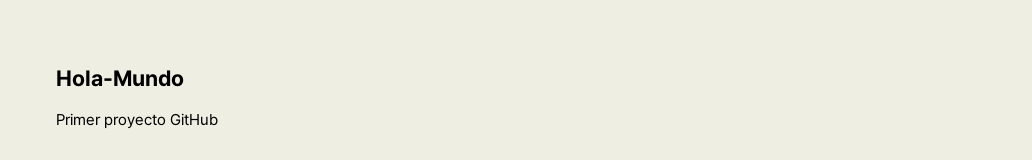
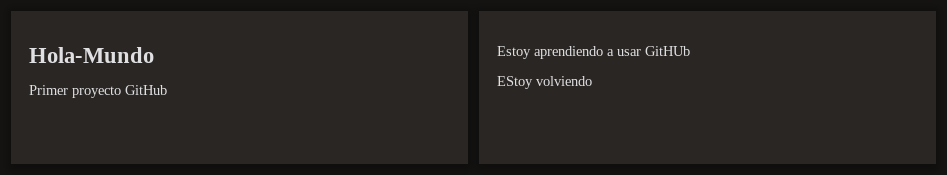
(219, 119) none -> [497,46,690,59] [497,76,592,89] // Estoy aprendiendo a usar GitHUb // EStoy volviendo

